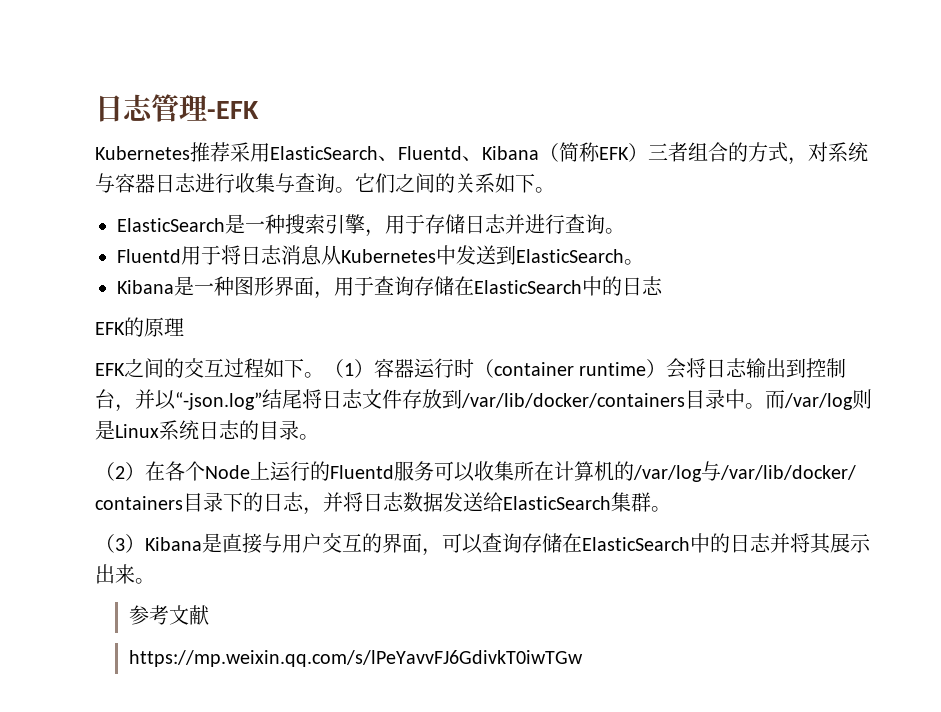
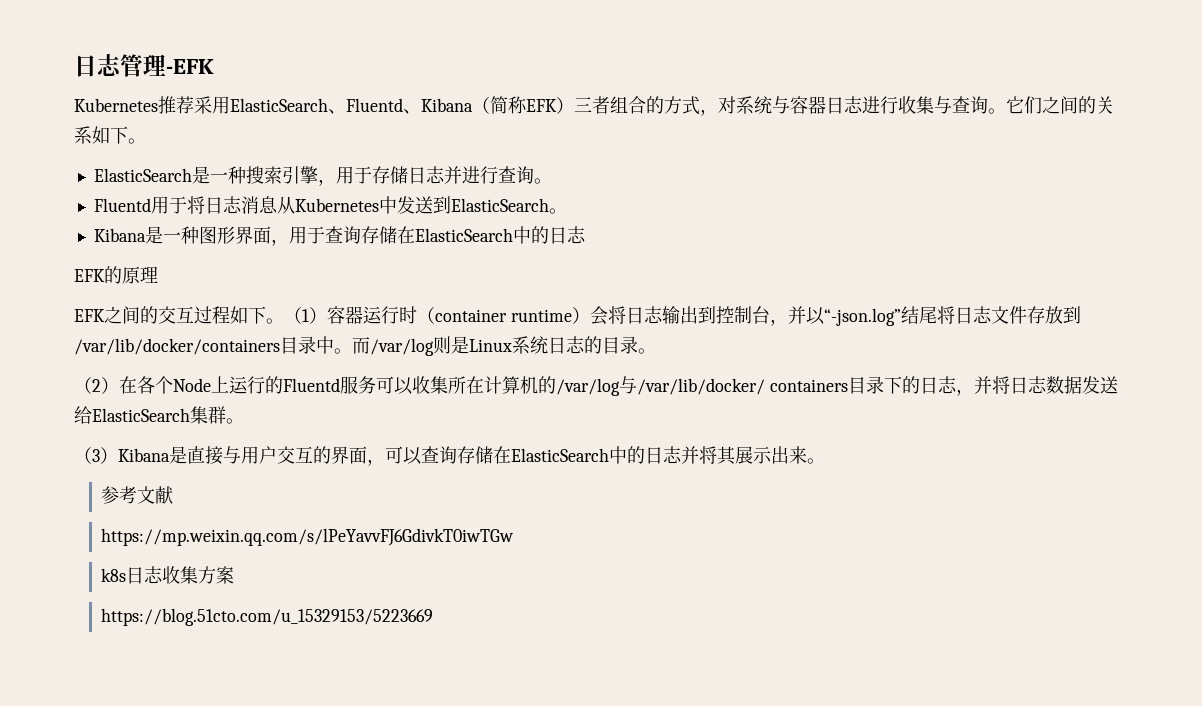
(584, 658) none -> [101,566,235,584] [101,608,434,626] // k8s日志收集方案 // https://blog.51cto.com/u_15329153/5223669

